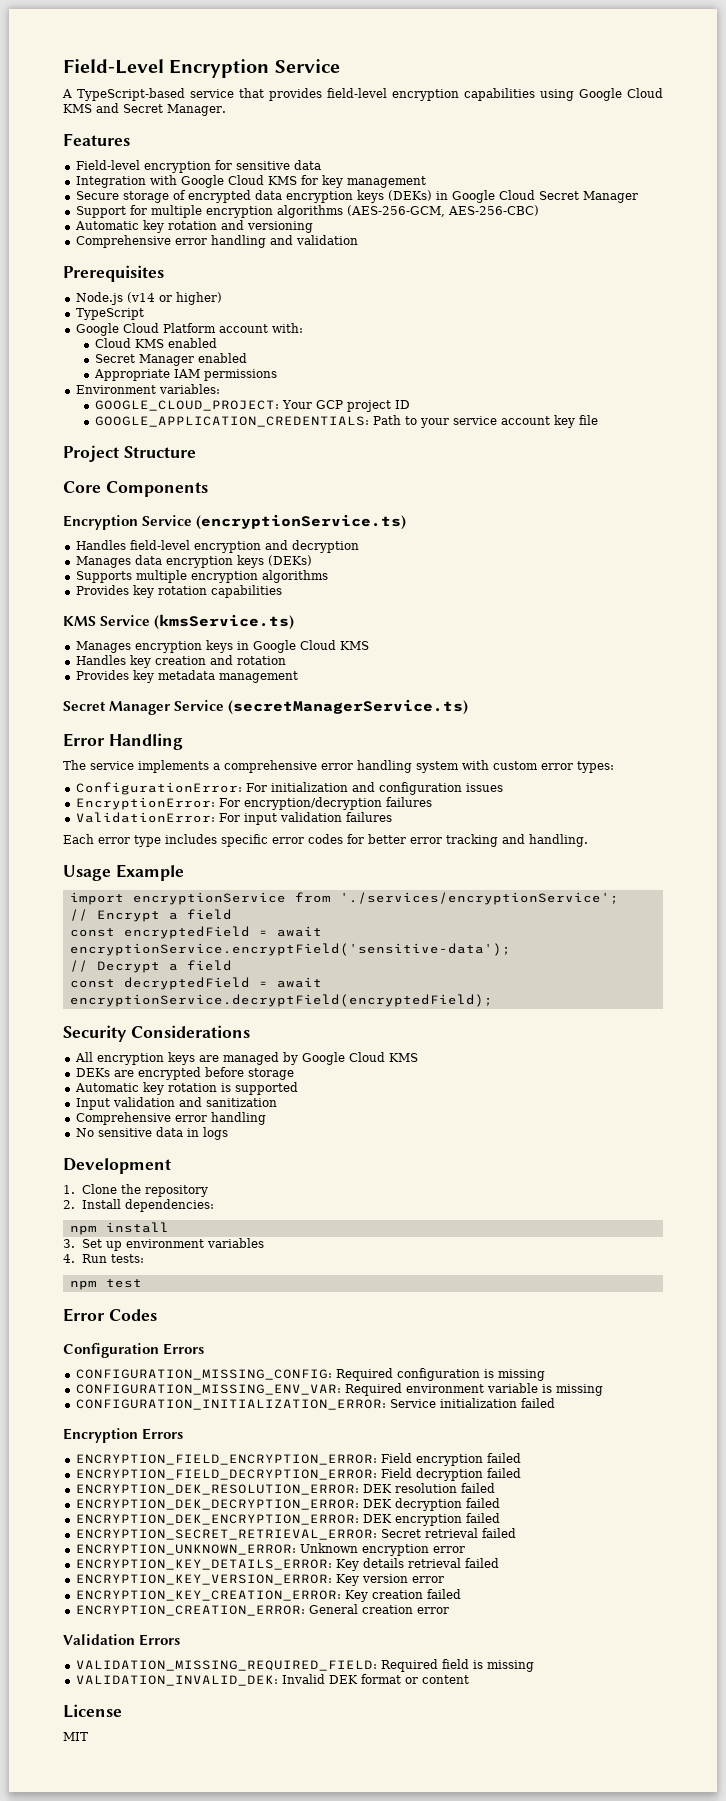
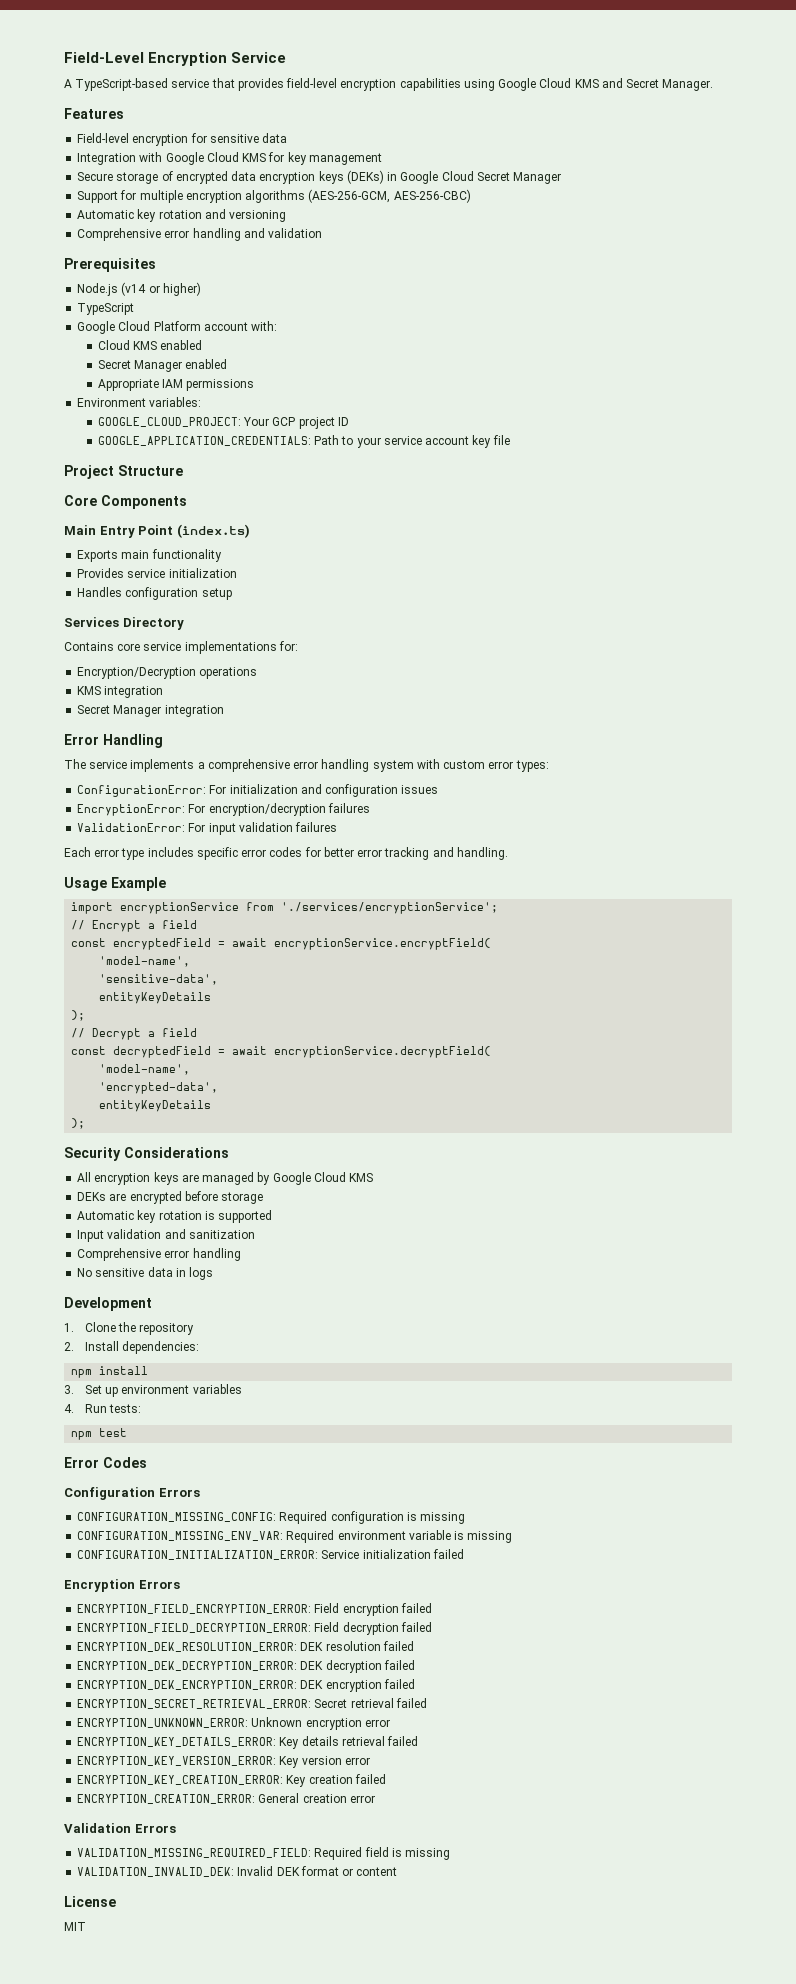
[63,514,407,530] [75,540,359,553] [75,555,312,568] [75,570,328,583] [75,585,282,598] [63,614,295,630] [75,640,369,653] [75,655,286,668] [75,670,298,683] [63,699,469,715] Encryption Service (encryptionService.ts) // Handles field-level encryption and decryption // Manages data encryption keys (DEKs) // Supports multiple encryption algorithms // Provides key rotation capabilities // KMS Service (kmsService.ts) // Manages encryption keys in Google Cloud KMS // Handles key creation and rotation // Provides key metadata management // Secret Manager Service (secretManagerService.ts) -> [64,524,250,538] [77,549,222,562] [77,568,237,578] [77,587,232,600] [64,617,184,630] [64,641,298,654] [77,667,258,679] [77,686,164,698] [77,705,224,717] Main Entry Point (index.ts) // Exports main functionality // Provides service initialization // Handles configuration setup // Services Directory // Contains core service implementations for: // Encryption/Decryption operations // KMS integration // Secret Manager integration
[69,943,511,956] encryptionService.encryptField('sensitive-data'); -> [274,938,492,950] [99,956,191,967] [99,974,219,985] [99,992,212,1004] [71,1010,86,1021] encryptionService.encryptField( // 'model-name', // 'sensitive-data', // entityKeyDetails // );
[69,994,493,1007] encryptionService.decryptField(encryptedField); -> [274,1046,492,1058] [99,1064,191,1075] [99,1082,219,1094] [99,1100,212,1112] [71,1118,86,1129] encryptionService.decryptField( // 'model-name', // 'encrypted-data', // entityKeyDetails // );

